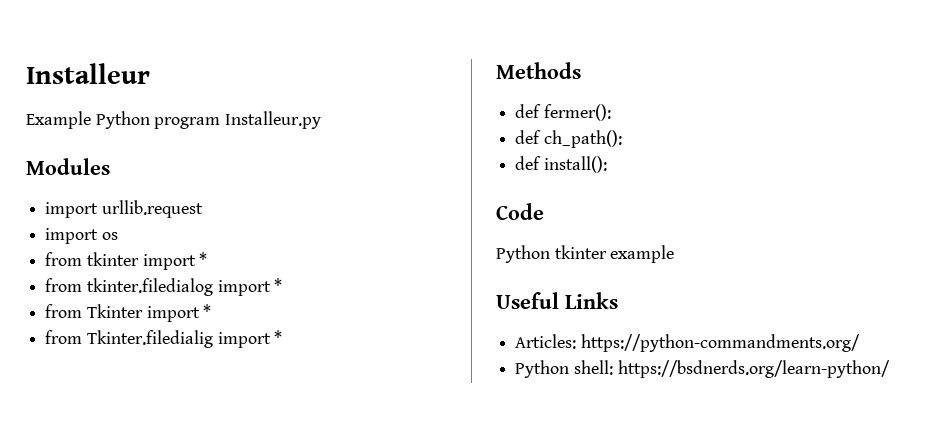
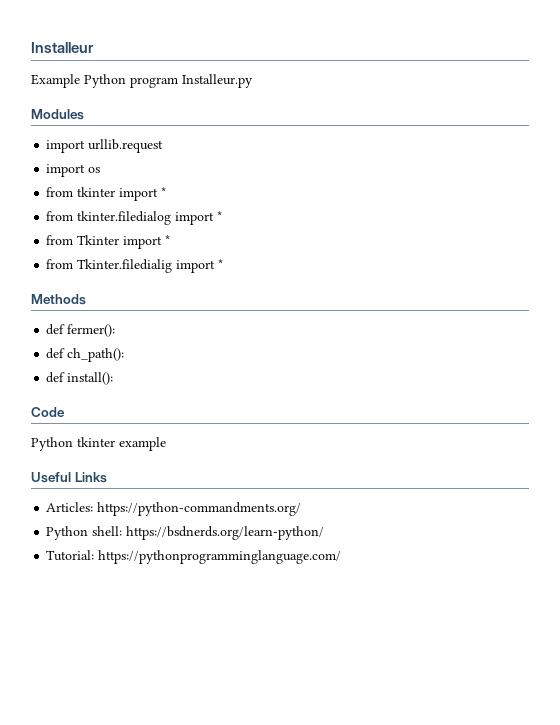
(890, 369) none -> [46,550,342,564] // Tutorial: https://pythonprogramminglanguage.com/

